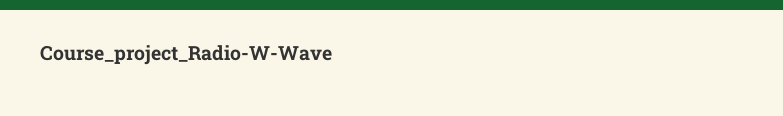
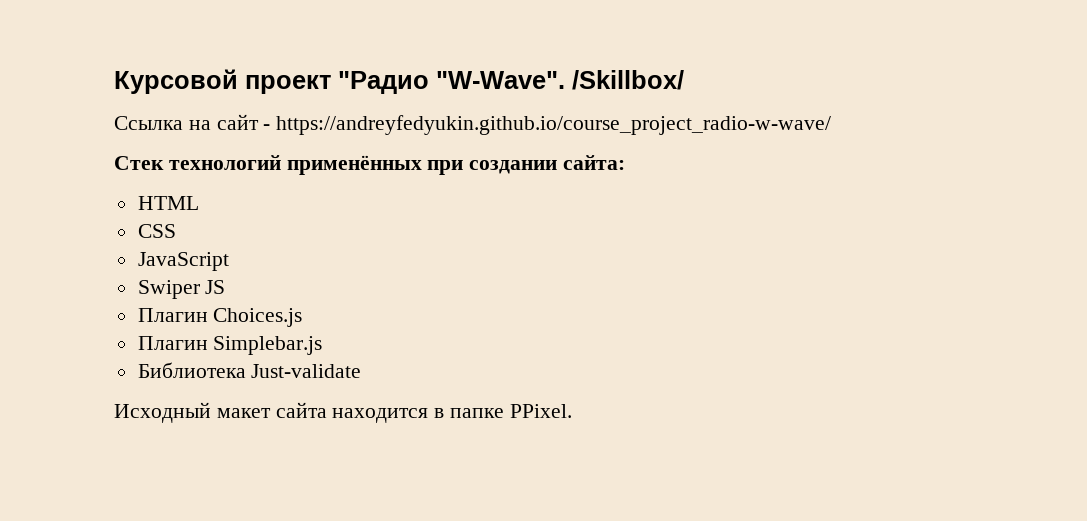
[40,45,332,65] Course_project_Radio-W-Wave -> [114,69,684,94] [114,114,832,135] [114,155,626,175] [137,196,199,210] [137,224,176,238] [137,252,229,271] [137,280,226,299] [137,308,303,327] [137,336,323,355] [137,362,362,378] [114,402,572,423] Курсовой проект "Радио "W-Wave". /Skillbox/ // Ссылка на сайт - https://andreyfedyukin.github.io/course_project_radio-w-wave/ // Стек технологий применённых при создании сайта: // HTML // CSS // JavaScript // Swiper JS // Плагин Choices.js // Плагин Simplebar.js // Библиотека Just-validate // Исходный макет сайта находится в папке PPixel.

